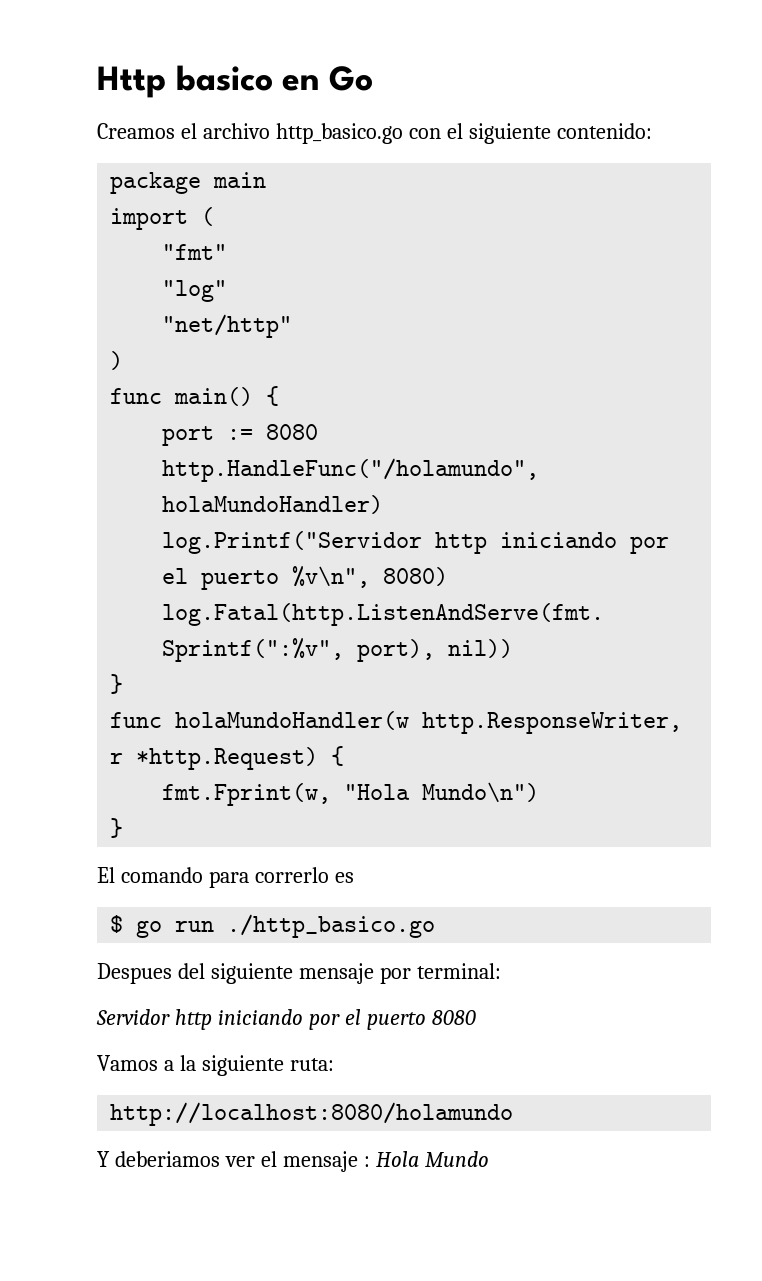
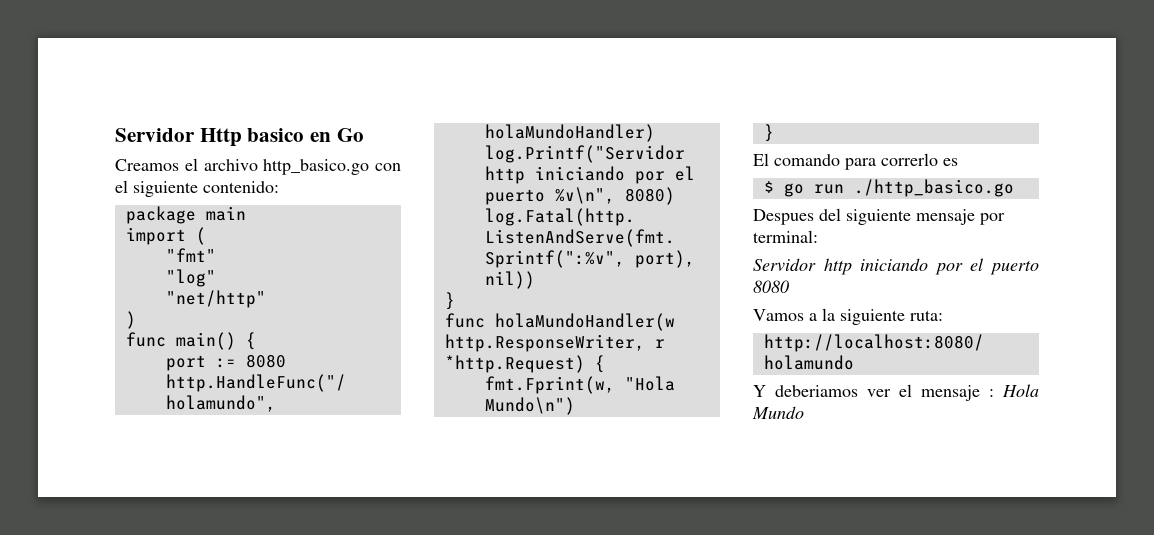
(97, 82) none -> [115,128,195,142] Servidor

